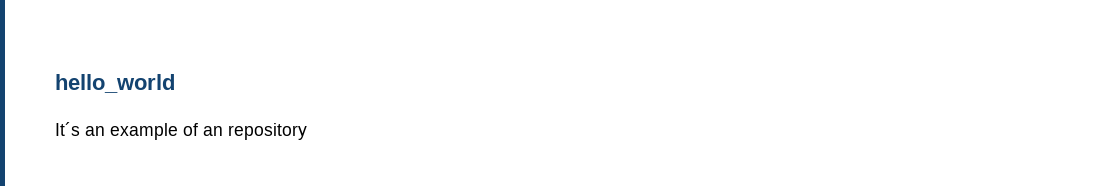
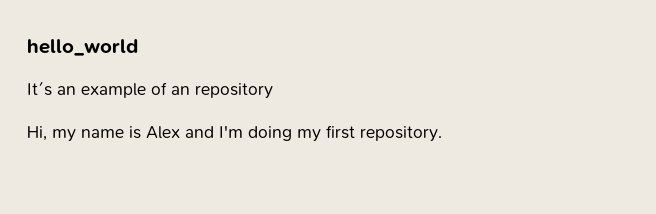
(307, 131) none -> [27,125,442,142] // Hi, my name is Alex and I'm doing my first repository.

